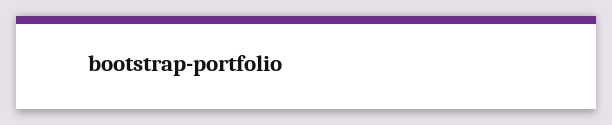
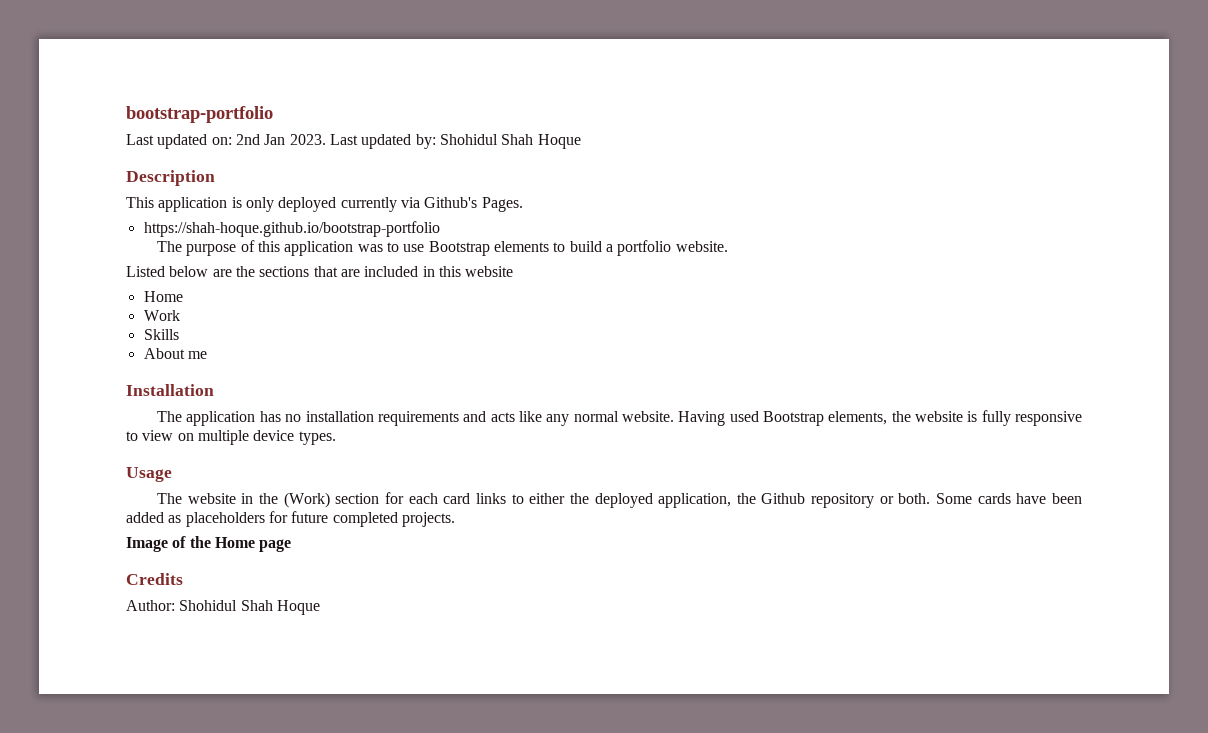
(282, 65) none -> [126,134,581,149] [126,170,215,186] [126,197,523,212] [143,221,440,237] [157,240,728,256] [126,266,514,277] [143,291,183,302] [143,310,180,321] [143,329,179,340] [143,348,207,359] [126,384,214,396] [157,410,1083,426] [126,430,336,445] [126,467,172,482] [157,492,1083,508] [126,511,455,527] [126,536,292,552] [126,573,183,585] [126,600,320,615] // Last updated on: 2nd Jan 2023. Last updated by: Shohidul Shah Hoque // Description // This application is only deployed currently via Github's Pages. // https://shah-hoque.github.io/bootstrap-portfolio // The purpose of this application was to use Bootstrap elements to build a portfolio website. // Listed below are the sections that are included in this website // Home // Work // Skills // About me // Installation // The application has no installation requirements and acts like any normal website. Having used Bootstrap elements, the website is fully responsive to view on multiple device types. // Usage // The website in the (Work) section for each card links to either the deployed application, the Github repository or both. Some cards have been added as placeholders for future completed projects. // Image of the Home page // Credits // Author: Shohidul Shah Hoque

